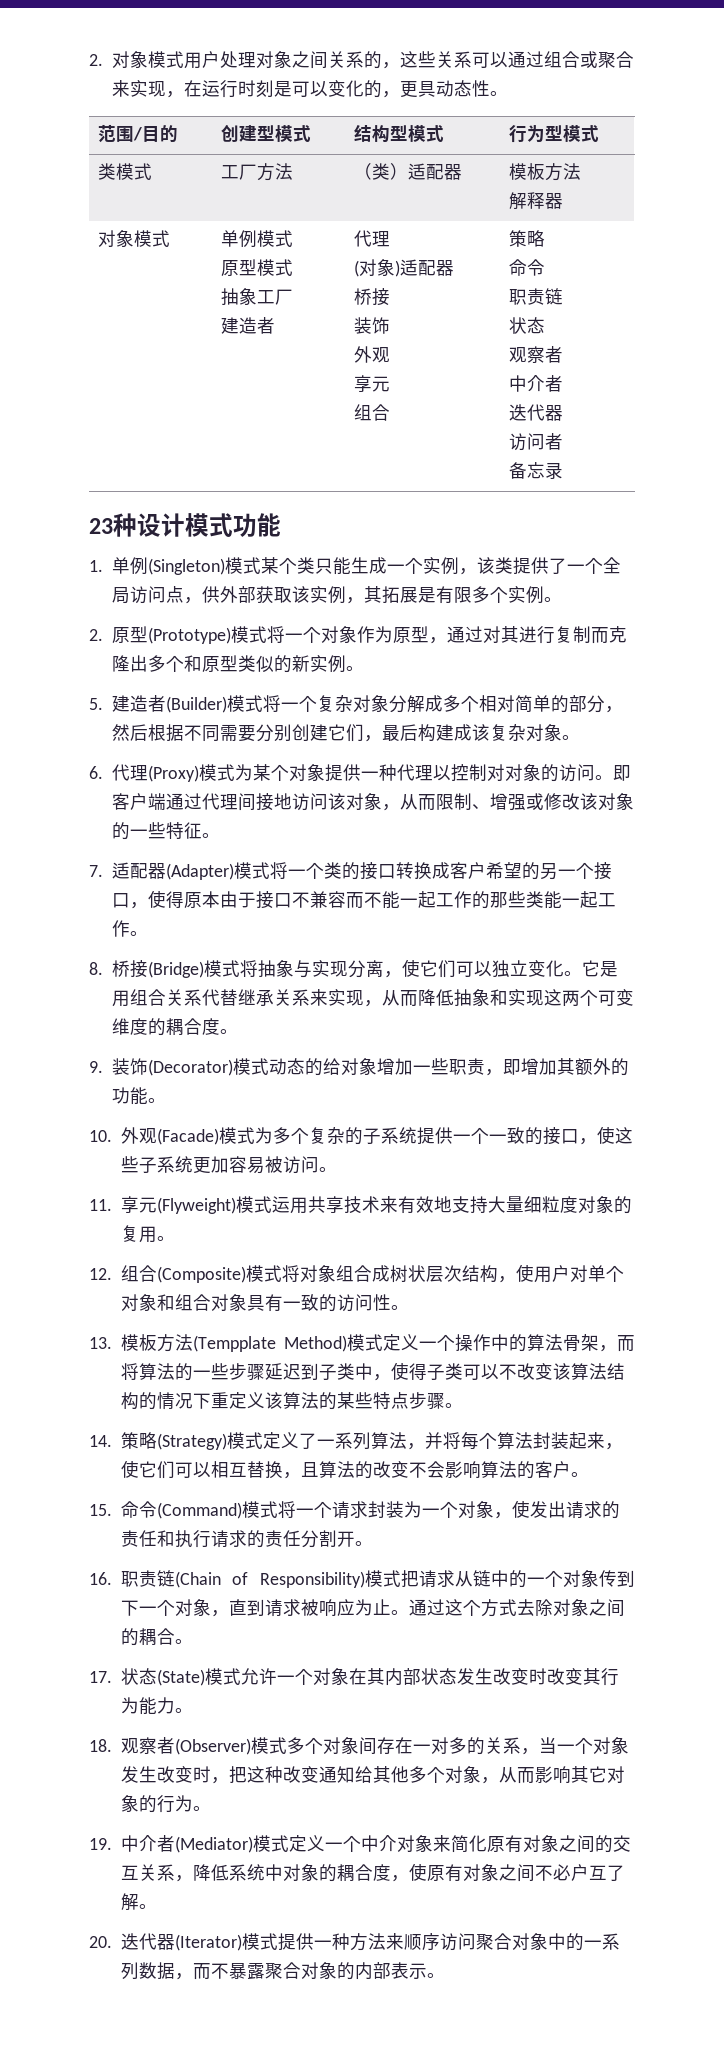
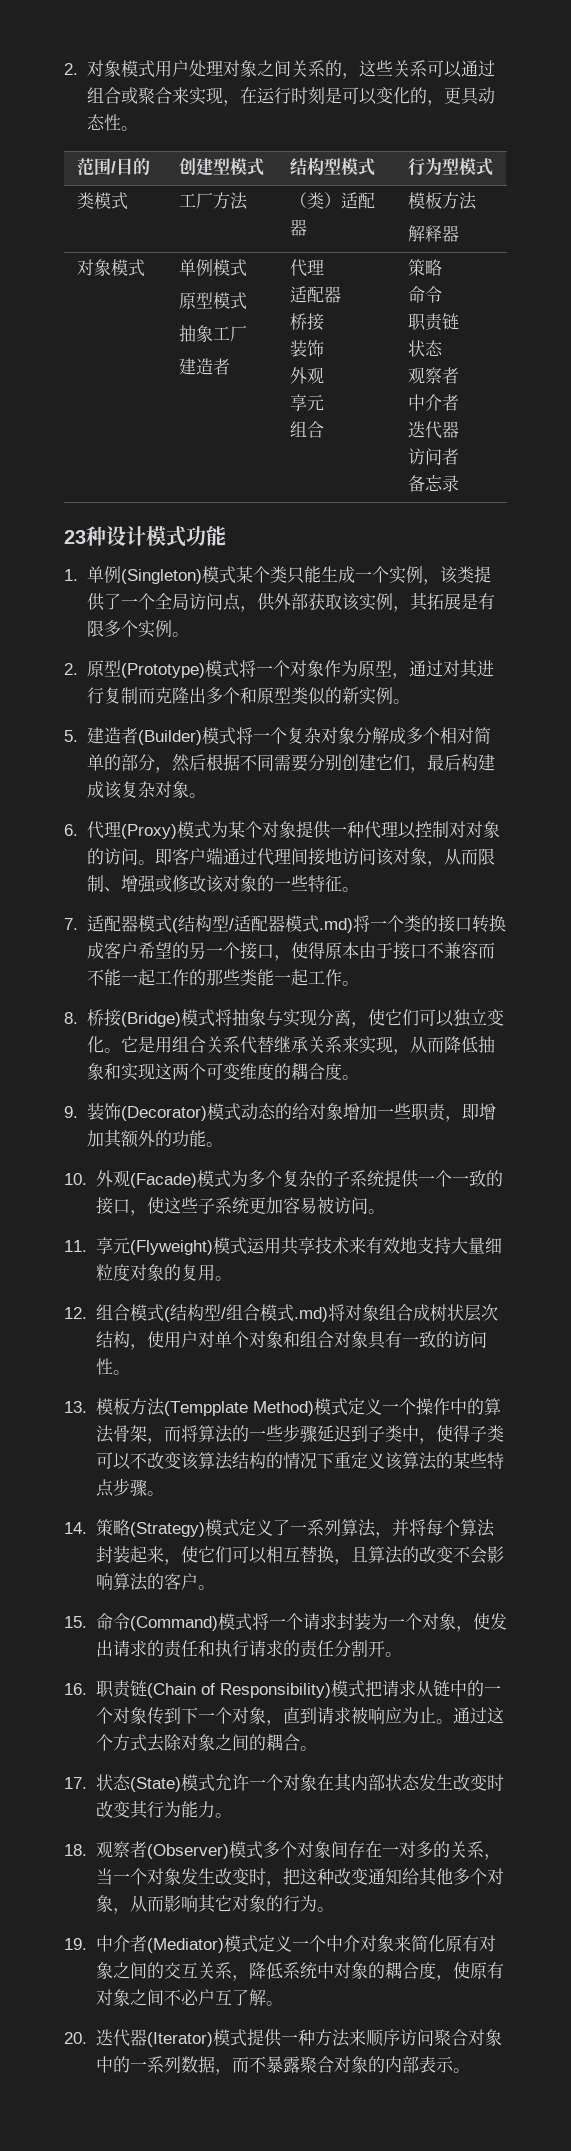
[354,259,401,277] (对象) -> (325, 267) none
[165,862,270,880] (Adapter)模式 -> [137,915,353,933] 模式(结构型/适配器模式.md)
[156,1265,282,1283] (Composite)模式 -> [129,1304,328,1322] 模式(结构型/组合模式.md)

